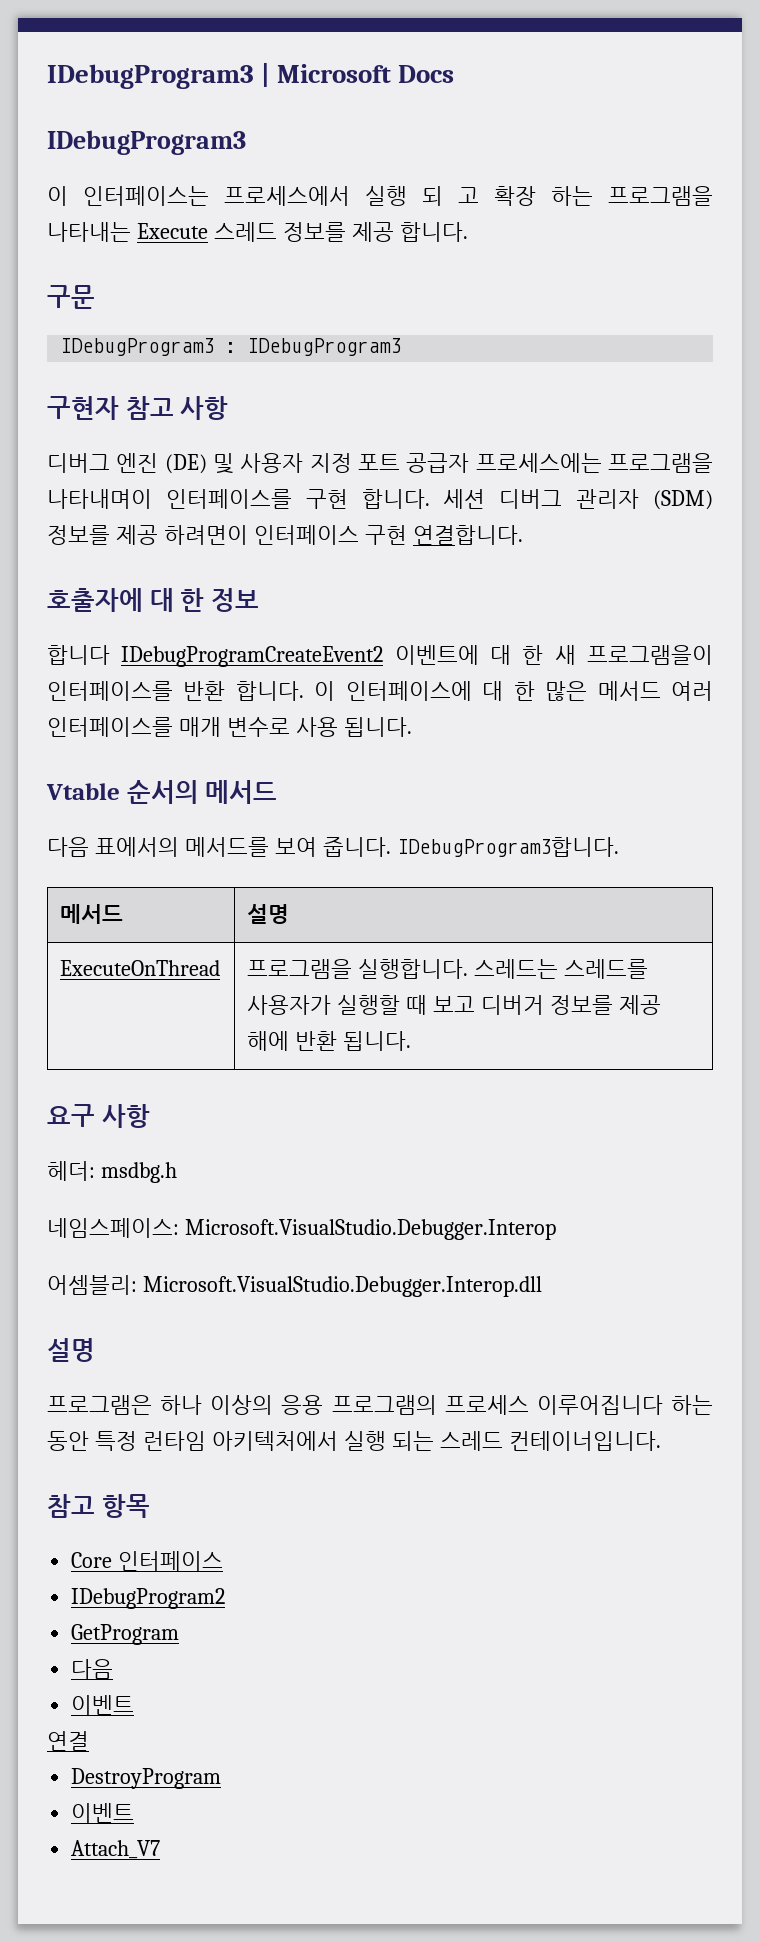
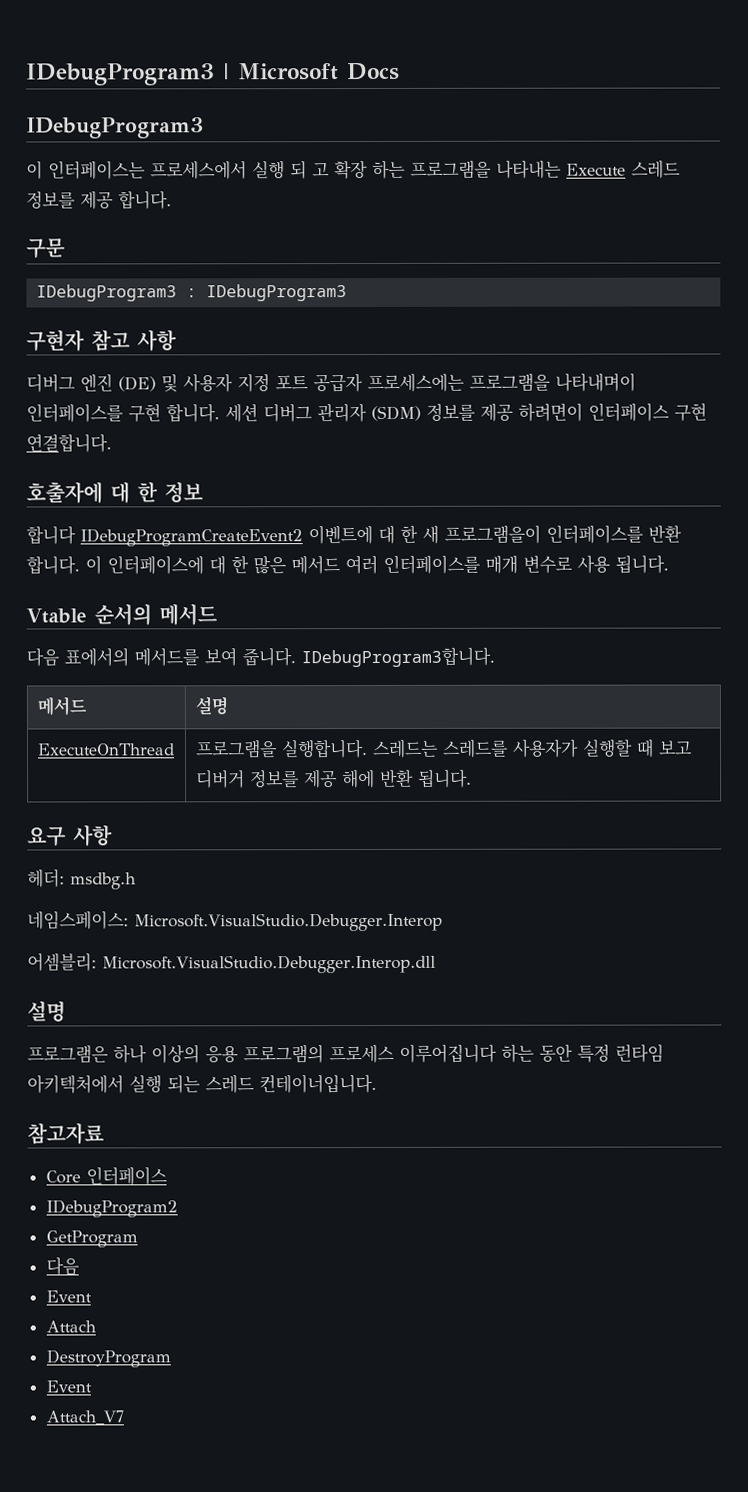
[47,1494,150,1518] 참고 항목 -> [27,1122,104,1145] 참고자료
[71,1695,135,1715] [47,1731,89,1751] 이벤트 // 연결 -> [45,1290,92,1303] [45,1320,96,1333] Event // Attach
[71,1803,135,1823] 이벤트 -> [45,1380,92,1393] Event

